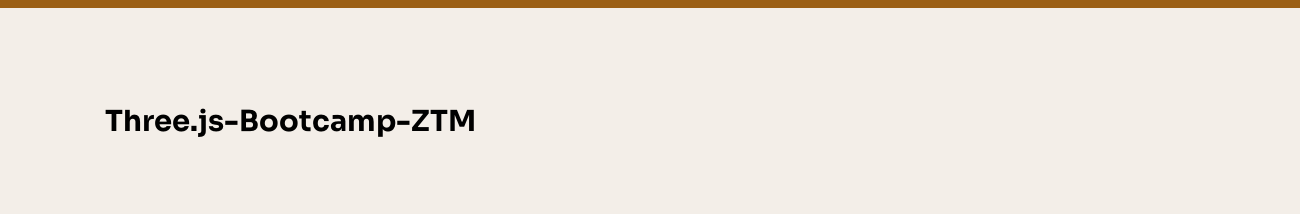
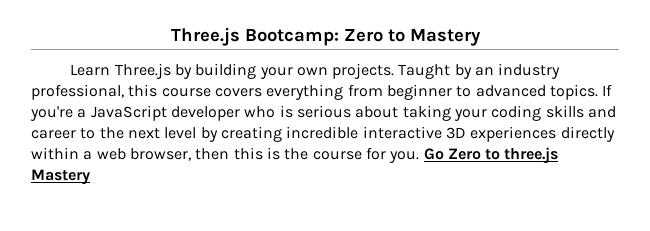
[105,108,476,137] Three.js-Bootcamp-ZTM -> [170,27,481,46] [70,63,561,79] [31,84,613,100] [30,105,616,121] [31,126,615,142] [31,147,559,164] [31,169,90,185] Three.js Bootcamp: Zero to Mastery // Learn Three.js by building your own projects. Taught by an industry professional, this course covers everything from beginner to advanced topics. If you're a JavaScript developer who is serious about taking your coding skills and career to the next level by creating incredible interactive 3D experiences directly within a web browser, then this is the course for you. Go Zero to three.js Mastery

